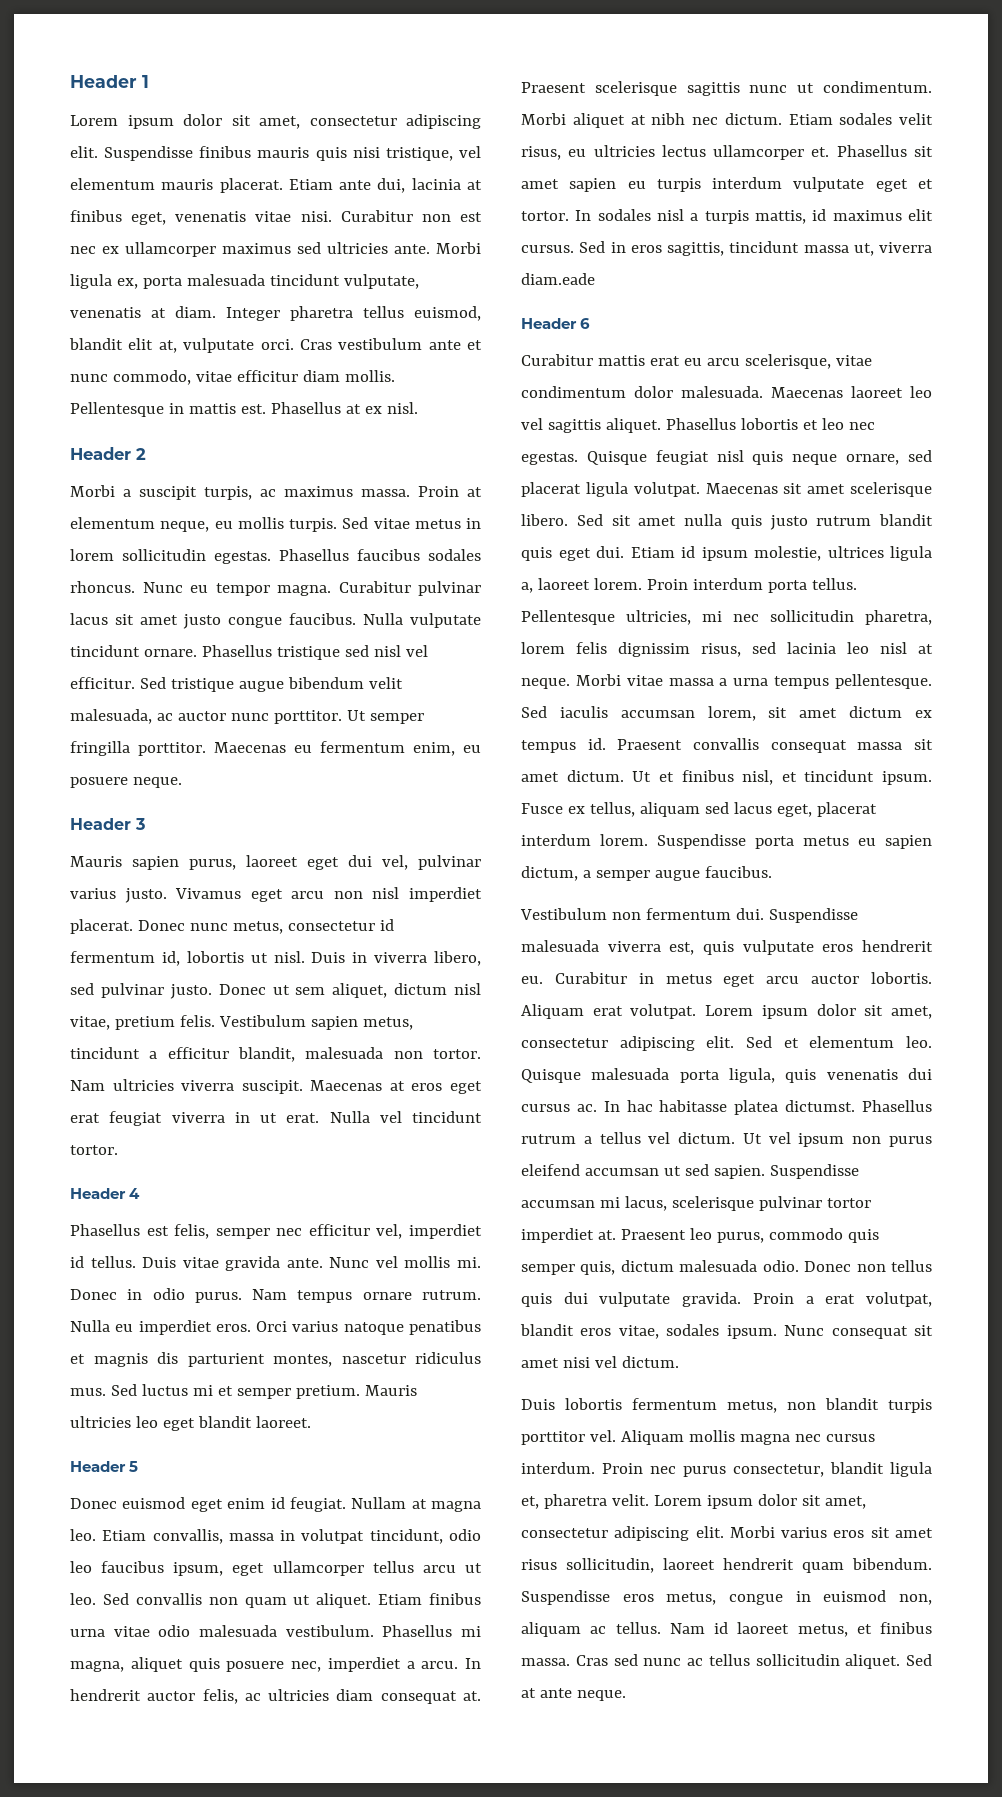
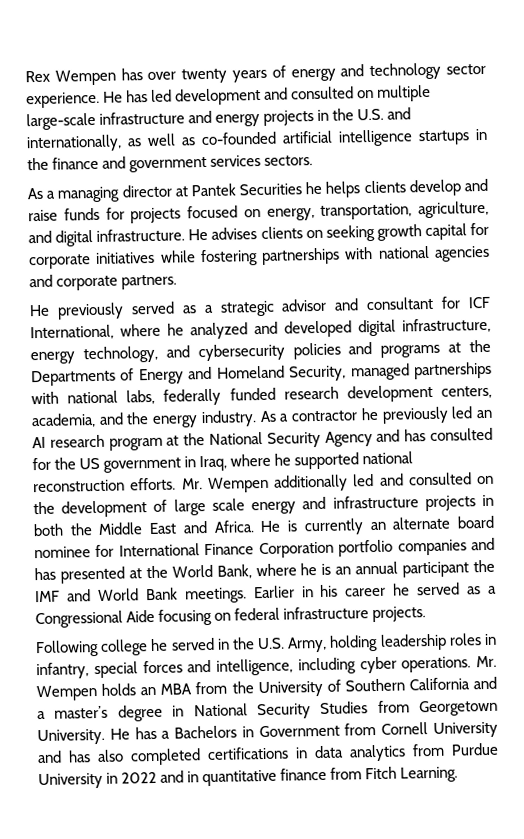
[70,75,149,88] [70,114,481,129] [70,146,481,161] [70,178,482,193] [70,210,483,225] [70,242,481,257] [70,274,419,289] [70,306,481,321] [69,338,482,353] [70,370,395,385] [70,402,418,417] [70,447,146,460] [70,485,482,500] [70,517,481,532] [70,549,481,564] [70,581,481,596] [70,613,481,629] [70,645,428,660] [70,677,403,692] [70,709,424,724] [70,741,481,756] [70,777,182,788] [70,818,145,830] [70,855,481,870] [70,887,482,903] [70,919,394,934] [70,951,481,966] [70,983,481,999] [70,1015,413,1030] [70,1047,481,1062] [70,1079,482,1094] [70,1111,482,1126] [70,1145,118,1155] [70,1188,141,1199] [70,1224,482,1239] [70,1256,481,1271] [70,1288,481,1303] [70,1320,481,1335] [70,1352,481,1367] [70,1384,417,1399] [70,1416,311,1431] [70,1461,139,1472] [70,1497,481,1512] [70,1529,481,1544] [70,1561,483,1576] [70,1593,481,1608] [70,1625,481,1637] [70,1657,481,1672] [70,1689,481,1704] [521,81,932,96] [521,113,933,128] [521,145,933,160] [521,177,933,192] [521,209,933,224] [521,241,932,256] [521,273,595,285] [521,318,591,329] [521,354,872,369] [521,386,932,398] [521,418,875,433] [521,450,933,465] [521,482,932,497] [521,514,933,530] [521,546,932,561] [521,578,857,593] [521,610,932,625] [521,642,933,657] [521,674,932,689] [521,706,933,721] [521,738,933,753] [521,770,932,785] [521,802,877,817] [521,834,932,849] [521,866,772,881] [520,908,858,923] [521,940,933,955] [521,972,933,987] [521,1004,932,1019] [521,1036,932,1051] [521,1068,932,1083] [521,1100,932,1115] [521,1132,932,1147] [521,1164,859,1179] [521,1196,871,1211] [521,1228,879,1243] [521,1260,933,1275] [521,1292,932,1307] [520,1324,933,1339] [521,1356,679,1368] [521,1398,932,1413] [521,1430,875,1445] [521,1462,932,1477] [521,1494,866,1509] [521,1526,933,1541] [521,1558,932,1573] [521,1590,933,1605] [521,1622,932,1637] [521,1654,932,1669] [521,1688,626,1701] Header 1 // Lorem ipsum dolor sit amet, consectetur adipiscing elit. Suspendisse finibus mauris quis nisi tristique, vel elementum mauris placerat. Etiam ante dui, lacinia at finibus eget, venenatis vitae nisi. Curabitur non est nec ex ullamcorper maximus sed ultricies ante. Morbi ligula ex, porta malesuada tincidunt vulputate, venenatis at diam. Integer pharetra tellus euismod, blandit elit at, vulputate orci. Cras vestibulum ante et nunc commodo, vitae efficitur diam mollis. Pellentesque in mattis est. Phasellus at ex nisl. // Header 2 // Morbi a suscipit turpis, ac maximus massa. Proin at elementum neque, eu mollis turpis. Sed vitae metus in lorem sollicitudin egestas. Phasellus faucibus sodales rhoncus. Nunc eu tempor magna. Curabitur pulvinar lacus sit amet justo congue faucibus. Nulla vulputate tincidunt ornare. Phasellus tristique sed nisl vel efficitur. Sed tristique augue bibendum velit malesuada, ac auctor nunc porttitor. Ut semper fringilla porttitor. Maecenas eu fermentum enim, eu posuere neque. // Header 3 // Mauris sapien purus, laoreet eget dui vel, pulvinar varius justo. Vivamus eget arcu non nisl imperdiet placerat. Donec nunc metus, consectetur id fermentum id, lobortis ut nisl. Duis in viverra libero, sed pulvinar justo. Donec ut sem aliquet, dictum nisl vitae, pretium felis. Vestibulum sapien metus, tincidunt a efficitur blandit, malesuada non tortor. Nam ultricies viverra suscipit. Maecenas at eros eget erat feugiat viverra in ut erat. Nulla vel tincidunt tortor. // Header 4 // Phasellus est felis, semper nec efficitur vel, imperdiet id tellus. Duis vitae gravida ante. Nunc vel mollis mi. Donec in odio purus. Nam tempus ornare rutrum. Nulla eu imperdiet eros. Orci varius natoque penatibus et magnis dis parturient montes, nascetur ridiculus mus. Sed luctus mi et semper pretium. Mauris ultricies leo eget blandit laoreet. // Header 5 // Donec euismod eget enim id feugiat. Nullam at magna leo. Etiam convallis, massa in volutpat tincidunt, odio leo faucibus ipsum, eget ullamcorper tellus arcu ut leo. Sed convallis non quam ut aliquet. Etiam finibus urna vitae odio malesuada vestibulum. Phasellus mi magna, aliquet quis posuere nec, imperdiet a arcu. In hendrerit auctor felis, ac ultricies diam consequat at. Praesent scelerisque sagittis nunc ut condimentum. Morbi aliquet at nibh nec dictum. Etiam sodales velit risus, eu ultricies lectus ullamcorper et. Phasellus sit amet sapien eu turpis interdum vulputate eget et tortor. In sodales nisl a turpis mattis, id maximus elit cursus. Sed in eros sagittis, tincidunt massa ut, viverra diam.eade // Header 6 // Curabitur mattis erat eu arcu scelerisque, vitae condimentum dolor malesuada. Maecenas laoreet leo vel sagittis aliquet. Phasellus lobortis et leo nec egestas. Quisque feugiat nisl quis neque ornare, sed placerat ligula volutpat. Maecenas sit amet scelerisque libero. Sed sit amet nulla quis justo rutrum blandit quis eget dui. Etiam id ipsum molestie, ultrices ligula a, laoreet lorem. Proin interdum porta tellus. Pellentesque ultricies, mi nec sollicitudin pharetra, lorem felis dignissim risus, sed lacinia leo nisl at neque. Morbi vitae massa a urna tempus pellentesque. Sed iaculis accumsan lorem, sit amet dictum ex tempus id. Praesent convallis consequat massa sit amet dictum. Ut et finibus nisl, et tincidunt ipsum. Fusce ex tellus, aliquam sed lacus eget, placerat interdum lorem. Suspendisse porta metus eu sapien dictum, a semper augue faucibus. // Vestibulum non fermentum dui. Suspendisse malesuada viverra est, quis vulputate eros hendrerit eu. Curabitur in metus eget arcu auctor lobortis. Aliquam erat volutpat. Lorem ipsum dolor sit amet, consectetur adipiscing elit. Sed et elementum leo. Quisque malesuada porta ligula, quis venenatis dui cursus ac. In hac habitasse platea dictumst. Phasellus rutrum a tellus vel dictum. Ut vel ipsum non purus eleifend accumsan ut sed sapien. Suspendisse accumsan mi lacus, scelerisque pulvinar tortor imperdiet at. Praesent leo purus, commodo quis semper quis, dictum malesuada odio. Donec non tellus quis dui vulputate gravida. Proin a erat volutpat, blandit eros vitae, sodales ipsum. Nunc consequat sit amet nisi vel dictum. // Duis lobortis fermentum metus, non blandit turpis porttitor vel. Aliquam mollis magna nec cursus interdum. Proin nec purus consectetur, blandit ligula et, pharetra velit. Lorem ipsum dolor sit amet, consectetur adipiscing elit. Morbi varius eros sit amet risus sollicitudin, laoreet hendrerit quam bibendum. Suspendisse eros metus, congue in euismod non, aliquam ac tellus. Nam id laoreet metus, et finibus massa. Cras sed nunc ac tellus sollicitudin aliquet. Sed at ante neque. -> [25,62,487,86] [26,84,432,109] [26,107,412,131] [26,128,488,153] [27,154,314,173] [27,178,489,203] [28,200,489,224] [28,222,490,247] [29,245,490,270] [29,274,178,291] [29,296,491,320] [30,317,491,341] [30,339,491,365] [31,361,493,387] [31,384,493,406] [31,406,494,429] [32,427,494,451] [32,451,414,473] [33,472,494,493] [33,494,495,518] [33,515,495,537] [34,537,496,559] [34,559,496,584] [35,582,498,604] [35,606,427,629] [35,633,498,658] [36,655,497,680] [36,676,498,702] [37,699,498,722] [37,721,498,746] [37,742,499,766] [38,766,459,790] Rex Wempen has over twenty years of energy and technology sector experience. He has led development and consulted on multiple large-scale infrastructure and energy projects in the U.S. and internationally, as well as co-founded artificial intelligence startups in the finance and government services sectors. // As a managing director at Pantek Securities he helps clients develop and raise funds for projects focused on energy, transportation, agriculture, and digital infrastructure. He advises clients on seeking growth capital for corporate initiatives while fostering partnerships with national agencies and corporate partners. // He previously served as a strategic advisor and consultant for ICF International, where he analyzed and developed digital infrastructure, energy technology, and cybersecurity policies and programs at the Departments of Energy and Homeland Security, managed partnerships with national labs, federally funded research development centers, academia, and the energy industry. As a contractor he previously led an AI research program at the National Security Agency and has consulted for the US government in Iraq, where he supported national reconstruction efforts. Mr. Wempen additionally led and consulted on the development of large scale energy and infrastructure projects in both the Middle East and Africa. He is currently an alternate board nominee for International Finance Corporation portfolio companies and has presented at the World Bank, where he is an annual participant the IMF and World Bank meetings. Earlier in his career he served as a Congressional Aide focusing on federal infrastructure projects. // Following college he served in the U.S. Army, holding leadership roles in infantry, special forces and intelligence, including cyber operations. Mr. Wempen holds an MBA from the University of Southern California and a master’s degree in National Security Studies from Georgetown University. He has a Bachelors in Government from Cornell University and has also completed certifications in data analytics from Purdue University in 2022 and in quantitative finance from Fitch Learning.

